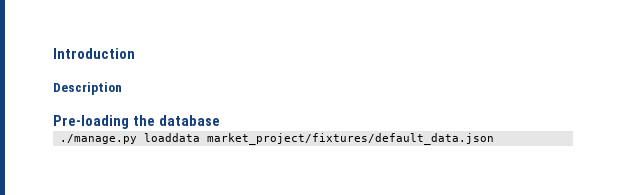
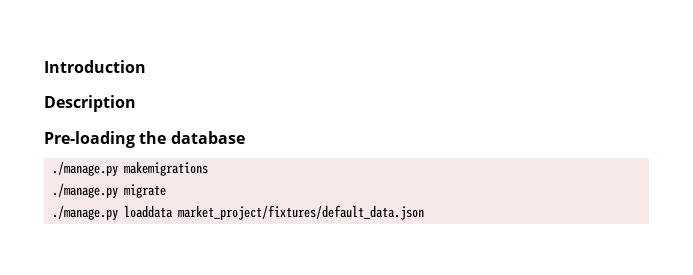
(220, 120) none -> [52,161,209,176] [52,183,167,198] // ./manage.py makemigrations // ./manage.py migrate

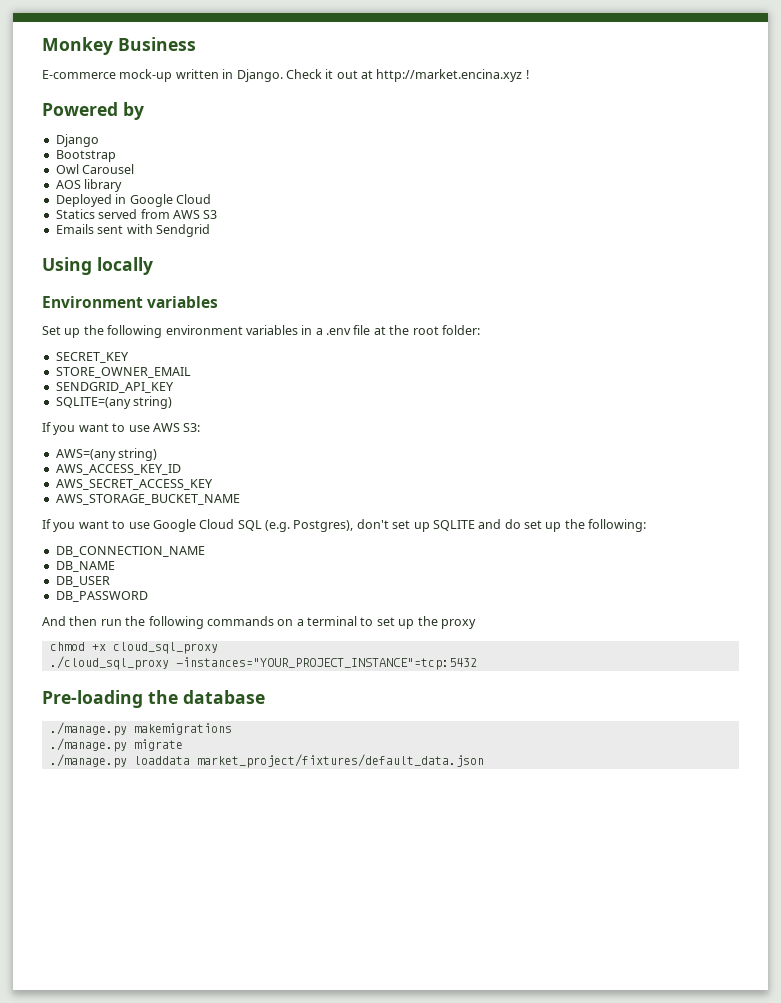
[44,60,146,73] [44,95,136,112] Introduction // Description -> [42,37,196,55] [42,69,529,82] [42,102,144,120] [55,134,99,147] [55,150,116,162] [55,164,135,174] [55,179,123,192] [55,194,211,207] [55,209,218,219] [55,224,210,237] [42,257,153,275] [42,296,219,308] [42,325,480,338] [55,352,129,363] [55,367,191,378] [55,382,174,393] [55,396,173,409] [42,422,201,435] [55,448,158,461] [55,464,181,475] [55,479,213,490] [55,494,240,505] [42,519,647,532] [55,546,205,557] [55,561,115,572] [55,576,110,587] [55,591,148,602] [42,616,476,629] [49,642,218,654] [49,656,477,670] Monkey Business // E-commerce mock-up written in Django. Check it out at http://market.encina.xyz ! // Powered by // Django // Bootstrap // Owl Carousel // AOS library // Deployed in Google Cloud // Statics served from AWS S3 // Emails sent with Sendgrid // Using locally // Environment variables // Set up the following environment variables in a .env file at the root folder: // SECRET_KEY // STORE_OWNER_EMAIL // SENDGRID_API_KEY // SQLITE=(any string) // If you want to use AWS S3: // AWS=(any string) // AWS_ACCESS_KEY_ID // AWS_SECRET_ACCESS_KEY // AWS_STORAGE_BUCKET_NAME // If you want to use Google Cloud SQL (e.g. Postgres), don't set up SQLITE and do set up the following: // DB_CONNECTION_NAME // DB_NAME // DB_USER // DB_PASSWORD // And then run the following commands on a terminal to set up the proxy // chmod +x cloud_sql_proxy // ./cloud_sql_proxy -instances="YOUR_PROJECT_INSTANCE"=tcp:5432

